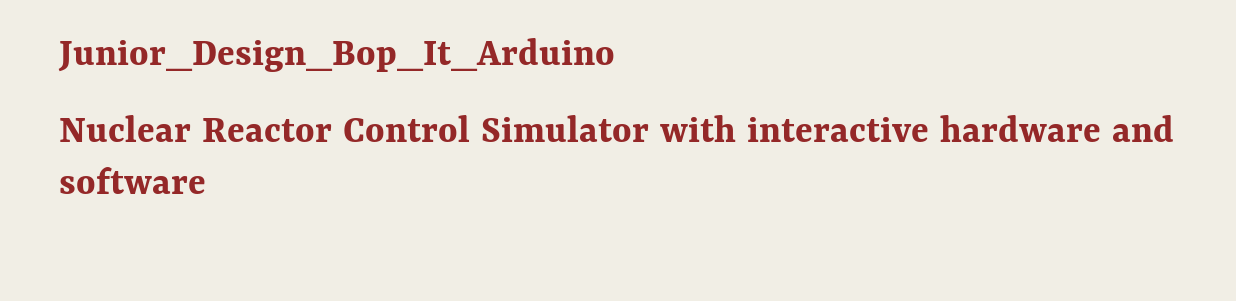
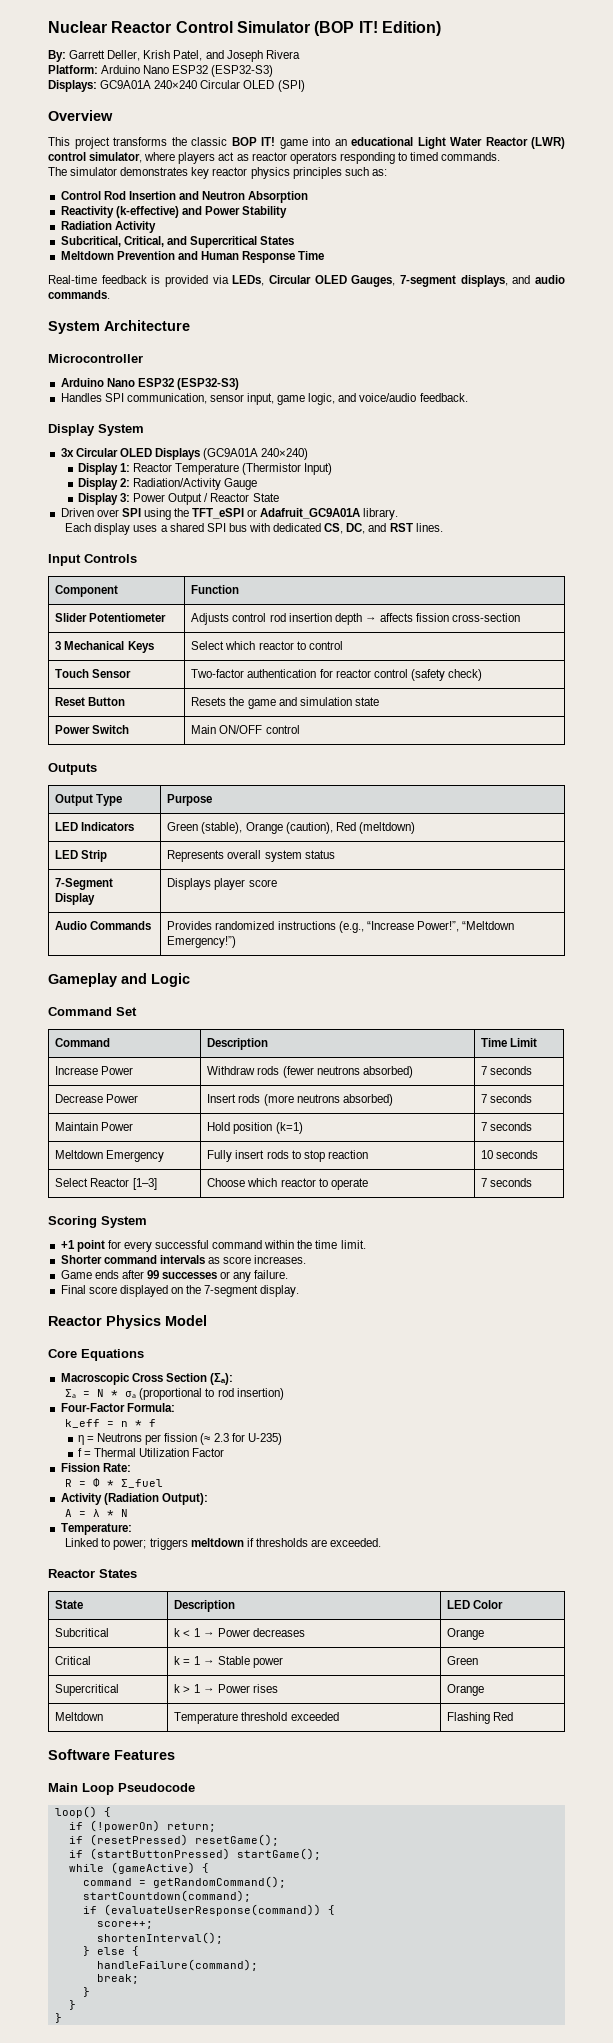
[58,38,615,72] Junior_Design_Bop_It_Arduino // -> (48, 27) none
[660,115,1175,142] [59,167,206,194] with interactive hardware and software -> [314,21,441,36] [48,50,300,62] [48,65,274,77] [48,80,305,92] [48,110,113,121] [48,137,565,149] [48,152,501,164] [48,167,387,179] [60,191,309,203] [60,206,288,218] [60,221,156,233] [60,236,295,248] [60,251,325,263] [48,275,565,287] [48,290,110,299] [48,320,190,334] [48,354,143,363] [60,378,239,390] [60,393,468,405] [48,424,144,436] [60,448,309,460] [77,463,333,475] [77,478,258,490] [77,493,279,505] [60,508,399,520] [65,523,443,535] [48,554,137,566] [55,585,119,597] [191,585,240,594] [55,613,167,622] [191,613,521,625] [55,641,154,653] [191,641,343,650] [55,669,132,678] [191,669,482,681] [55,697,126,706] [191,697,379,709] [55,725,130,734] [191,725,300,734] [48,763,97,775] [55,794,123,806] [167,794,213,806] [55,822,135,831] [167,822,415,834] [55,850,108,862] [167,850,335,862] [55,878,114,890] [55,893,96,905] [167,878,277,890] [55,921,152,930] [167,921,514,933] [167,936,237,948] [48,973,190,987] [48,1007,137,1016] [55,1038,111,1047] [207,1038,269,1050] [481,1038,538,1047] [55,1066,134,1075] [207,1066,413,1078] [481,1066,533,1075] [55,1094,139,1103] [207,1094,393,1106] [481,1094,533,1103] [55,1122,134,1131] [207,1122,303,1134] [481,1122,533,1131] [55,1150,165,1162] [207,1150,368,1162] [481,1150,539,1159] [55,1178,157,1190] [207,1178,368,1190] [481,1178,533,1187] [48,1216,147,1228] [60,1240,366,1252] [60,1255,307,1264] [60,1270,289,1282] [60,1285,300,1297] [48,1315,207,1329] [48,1349,144,1361] [60,1373,233,1385] [65,1388,284,1400] [60,1403,175,1412] [65,1419,157,1428] [77,1433,282,1445] [77,1448,225,1457] [60,1463,131,1472] [65,1478,164,1488] [60,1493,208,1505] [65,1509,129,1517] [60,1523,132,1535] [65,1538,382,1550] [48,1569,137,1578] [55,1600,84,1609] [174,1600,236,1612] [447,1600,504,1609] [55,1628,110,1637] [174,1628,305,1637] [447,1628,485,1640] [55,1656,92,1665] [174,1656,283,1668] [447,1656,479,1665] [55,1684,120,1696] [174,1684,278,1693] [447,1684,485,1696] [55,1712,104,1721] [174,1712,339,1724] [447,1712,514,1724] [48,1749,175,1760] [48,1783,195,1795] [54,1806,111,1818] [68,1820,216,1832] [68,1834,279,1846] [68,1848,321,1860] [68,1862,209,1874] [82,1876,286,1888] [82,1890,251,1902] [82,1904,335,1916] [96,1921,153,1929] [96,1932,223,1944] [82,1946,139,1956] [96,1959,258,1971] [96,1974,139,1984] [82,1987,90,1997] [68,2000,76,2010] [54,2013,62,2023] (BOP IT! Edition) // By: Garrett Deller, Krish Patel, and Joseph Rivera // Platform: Arduino Nano ESP32 (ESP32-S3) // Displays: GC9A01A 240×240 Circular OLED (SPI) // Overview // This project transforms the classic BOP IT! game into an educational Light Water Reactor (LWR) control simulator, where players act as reactor operators responding to timed commands. // The simulator demonstrates key reactor physics principles such as: // Control Rod Insertion and Neutron Absorption // Reactivity (k-effective) and Power Stability // Radiation Activity // Subcritical, Critical, and Supercritical States // Meltdown Prevention and Human Response Time // Real-time feedback is provided via LEDs, Circular OLED Gauges, 7-segment displays, and audio commands. // System Architecture // Microcontroller // Arduino Nano ESP32 (ESP32-S3) // Handles SPI communication, sensor input, game logic, and voice/audio feedback. // Display System // 3x Circular OLED Displays (GC9A01A 240×240) // Display 1: Reactor Temperature (Thermistor Input) // Display 2: Radiation/Activity Gauge // Display 3: Power Output / Reactor State // Driven over SPI using the TFT_eSPI or Adafruit_GC9A01A library. // Each display uses a shared SPI bus with dedicated CS, DC, and RST lines. // Input Controls // Component | Function // Slider Potentiometer | Adjusts control rod insertion depth → affects fission cross-section // 3 Mechanical Keys | Select which reactor to control // Touch Sensor | Two-factor authentication for reactor control (safety check) // Reset Button | Resets the game and simulation state // Power Switch | Main ON/OFF control // Outputs // Output Type | Purpose // LED Indicators | Green (stable), Orange (caution), Red (meltdown) // LED Strip | Represents overall system status // 7-Segment Display | Displays player score // Audio Commands | Provides randomized instructions (e.g., “Increase Power!”, “Meltdown Emergency!”) // Gameplay and Logic // Command Set // Command | Description | Time Limit // Increase Power | Withdraw rods (fewer neutrons absorbed) | 7 seconds // Decrease Power | Insert rods (more neutrons absorbed) | 7 seconds // Maintain Power | Hold position (k=1) | 7 seconds // Meltdown Emergency | Fully insert rods to stop reaction | 10 seconds // Select Reactor [1–3] | Choose which reactor to operate | 7 seconds // Scoring System // +1 point for every successful command within the time limit. // Shorter command intervals as score increases. // Game ends after 99 successes or any failure. // Final score displayed on the 7-segment display. // Reactor Physics Model // Core Equations // Macroscopic Cross Section (Σₐ): // Σₐ = N * σₐ (proportional to rod insertion) // Four-Factor Formula: // k_eff = η * f // η = Neutrons per fission (≈ 2.3 for U-235) // f = Thermal Utilization Factor // Fission Rate: // R = Φ * Σ_fuel // Activity (Radiation Output): // A = λ * N // Temperature: // Linked to power; triggers meltdown if thresholds are exceeded. // Reactor States // State | Description | LED Color // Subcritical | k < 1 → Power decreases | Orange // Critical | k = 1 → Stable power | Green // Supercritical | k > 1 → Power rises | Orange // Meltdown | Temperature threshold exceeded | Flashing Red // Software Features // Main Loop Pseudocode // loop() { // if (!powerOn) return; // if (resetPressed) resetGame(); // if (startButtonPressed) startGame(); // while (gameActive) { // command = getRandomCommand(); // startCountdown(command); // if (evaluateUserResponse(command)) { // score++; // shortenInterval(); // } else { // handleFailure(command); // break; // } // } // }

